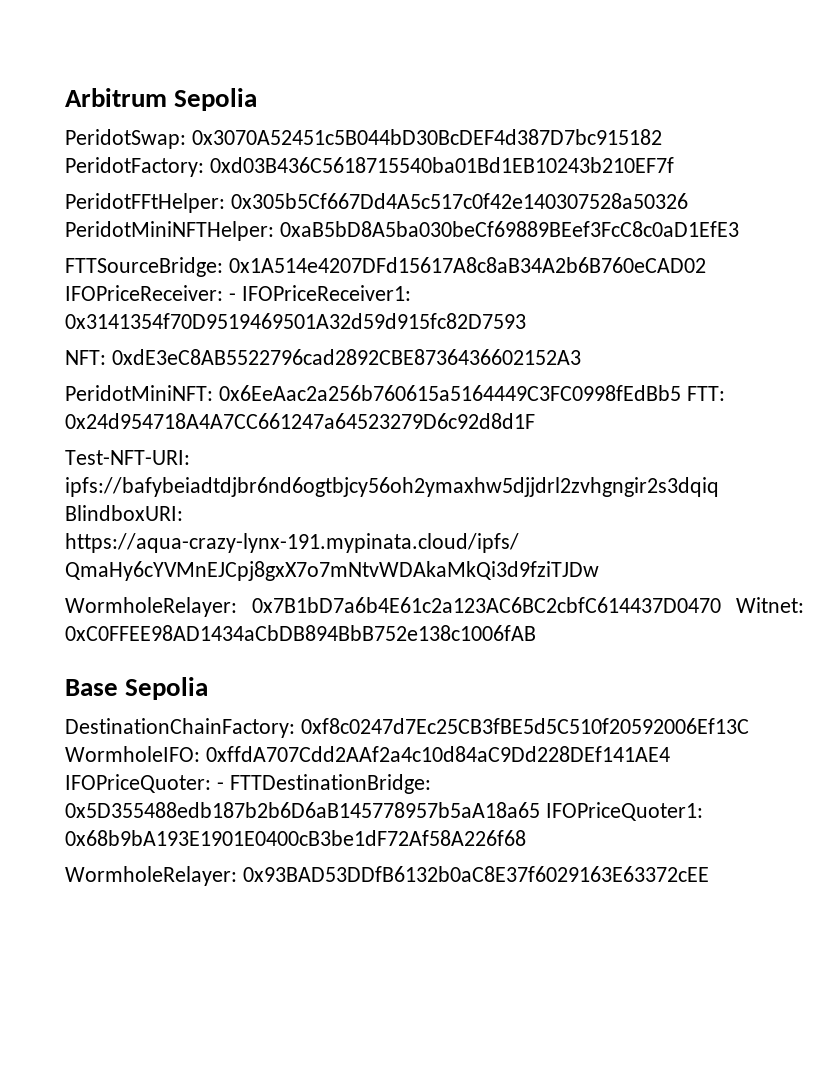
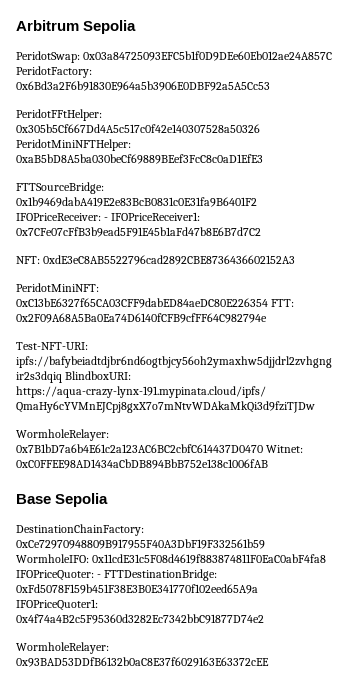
[191,129,662,145] [65,157,674,177] 0x3070A52451c5B044bD30BcDEF4d387D7bc915182 PeridotFactory: 0xd03B436C5618715540ba01Bd1EB10243b210EF7f -> [83,51,333,61] [16,66,92,78] [16,81,270,91] 0x03a84725093EFC5b1f0D9DEe60Eb012ae24A857C PeridotFactory: 0x6Bd3a2F6b91830E964a5b3906E0DBF92a5A5Cc53
[228,257,706,273] 0x1A514e4207DFd15617A8c8aB34A2b6B760eCAD02 -> [16,197,257,207] 0x1b9469dabA419E2e83BcB0831c0E31fa9B6401F2
[65,313,526,329] 0x3141354f70D9519469501A32d59d915fc82D7593 -> [16,227,261,237] 0x7CFe07cFfB3b9ead5F91E45b1aFd47b8E6B7d7C2
[218,385,725,401] [65,413,535,429] 0x6EeAac2a256b760615a5164449C3FC0998fEdBb5 FTT: 0x24d954718A4A7CC661247a64523279D6c92d8d1F -> [16,298,295,308] [16,313,267,323] 0xC13bE6327f65CA03CFF9dabED84aeDC80E226354 FTT: 0x2F09A68A5Ba0Ea74D6140fCFB9cfFF64C982794e
[300,718,749,734] [65,746,670,762] [65,774,431,794] [65,802,703,821] [65,830,526,846] 0xf8c0247d7Ec25CB3fBE5d5C510f20592006Ef13C WormholeIFO: 0xffdA707Cdd2AAf2a4c10d84aC9Dd228DEf141AE4 IFOPriceQuoter: - FTTDestinationBridge: 0x5D355488edb187b2b6D6aB145778957b5aA18a65 IFOPriceQuoter1: 0x68b9bA193E1901E0400cB3be1dF72Af58A226f68 -> [16,539,265,549] [16,554,327,564] [16,569,218,581] [16,584,258,594] [16,599,98,611] [16,614,264,624] 0xCe72970948809B917955F40A3DbF19F332561b59 WormholeIFO: 0x11cdE31c5F08d4619f883874811F0EaC0abF4fa8 IFOPriceQuoter: - FTTDestinationBridge: 0xFd5078F159b451F38E3B0E341770f102eed65A9a IFOPriceQuoter1: 0x4f74a4B2c5F95360d3282Ec7342bbC91877D74e2

